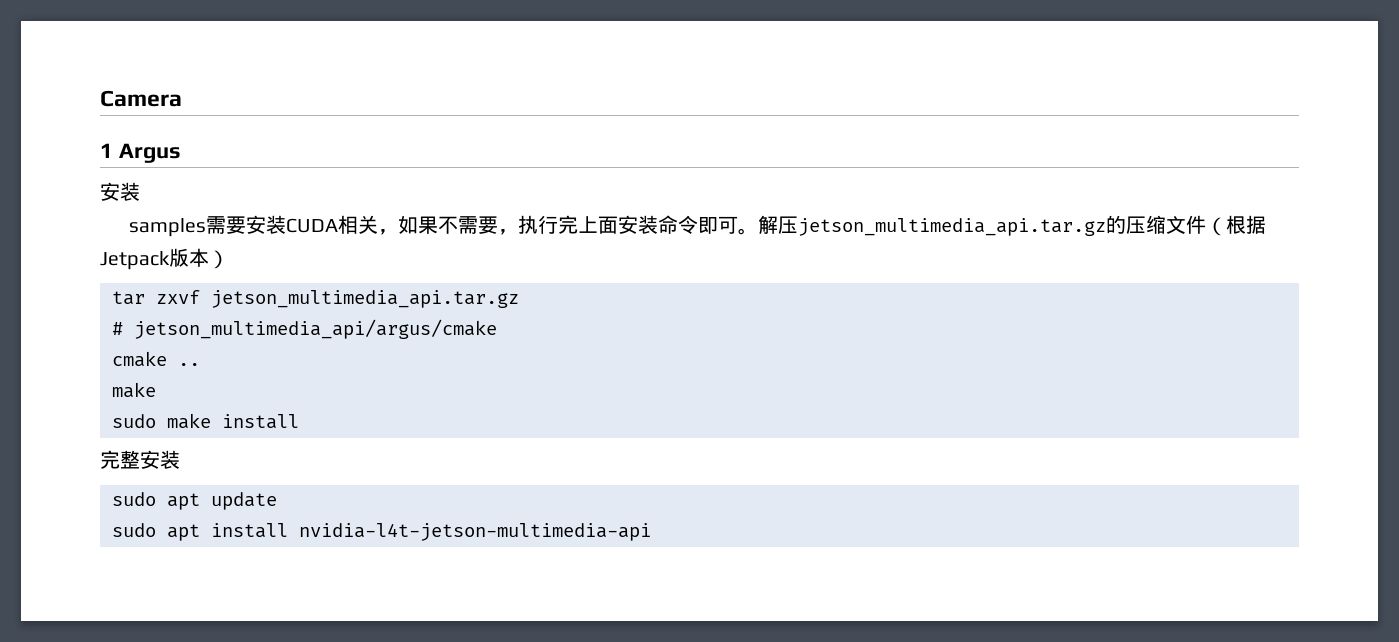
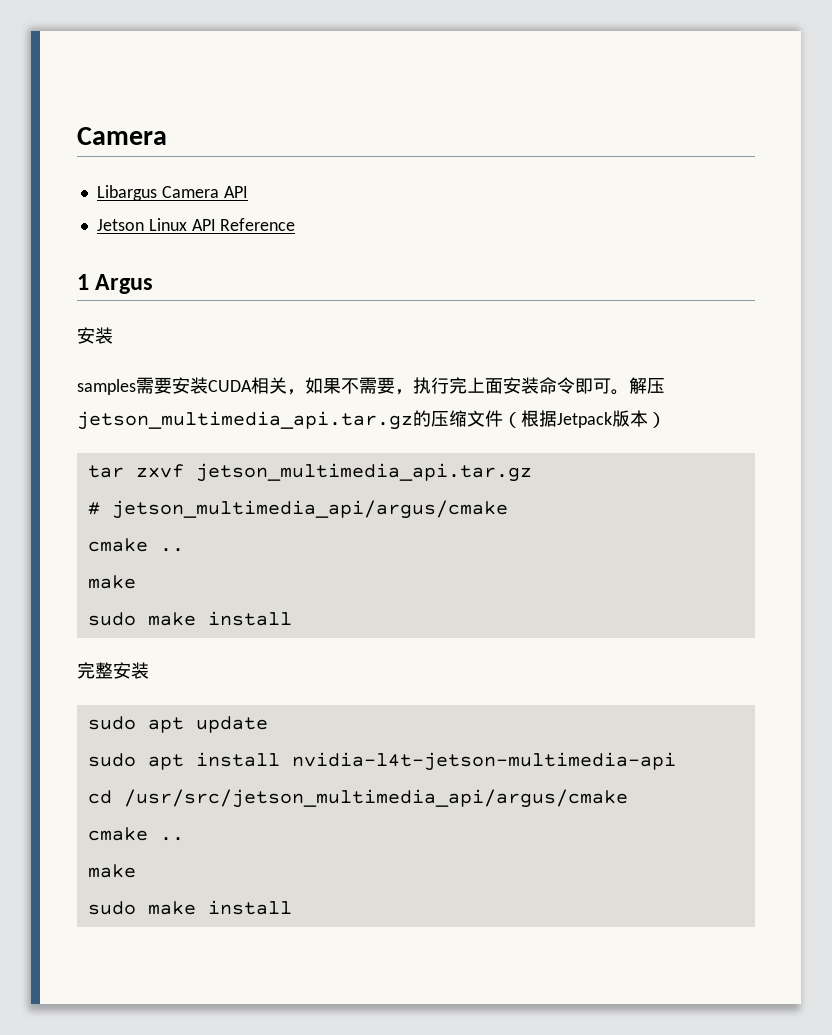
[100,90,182,107] Camera -> [77,127,167,145] [96,185,248,201] [96,218,296,231] Camera // Libargus Camera API // Jetson Linux API Reference
(651, 532) none -> [87,789,628,808] [87,827,184,841] [87,864,136,878] [87,900,292,915] // cd /usr/src/jetson_multimedia_api/argus/cmake // cmake .. // make // sudo make install

